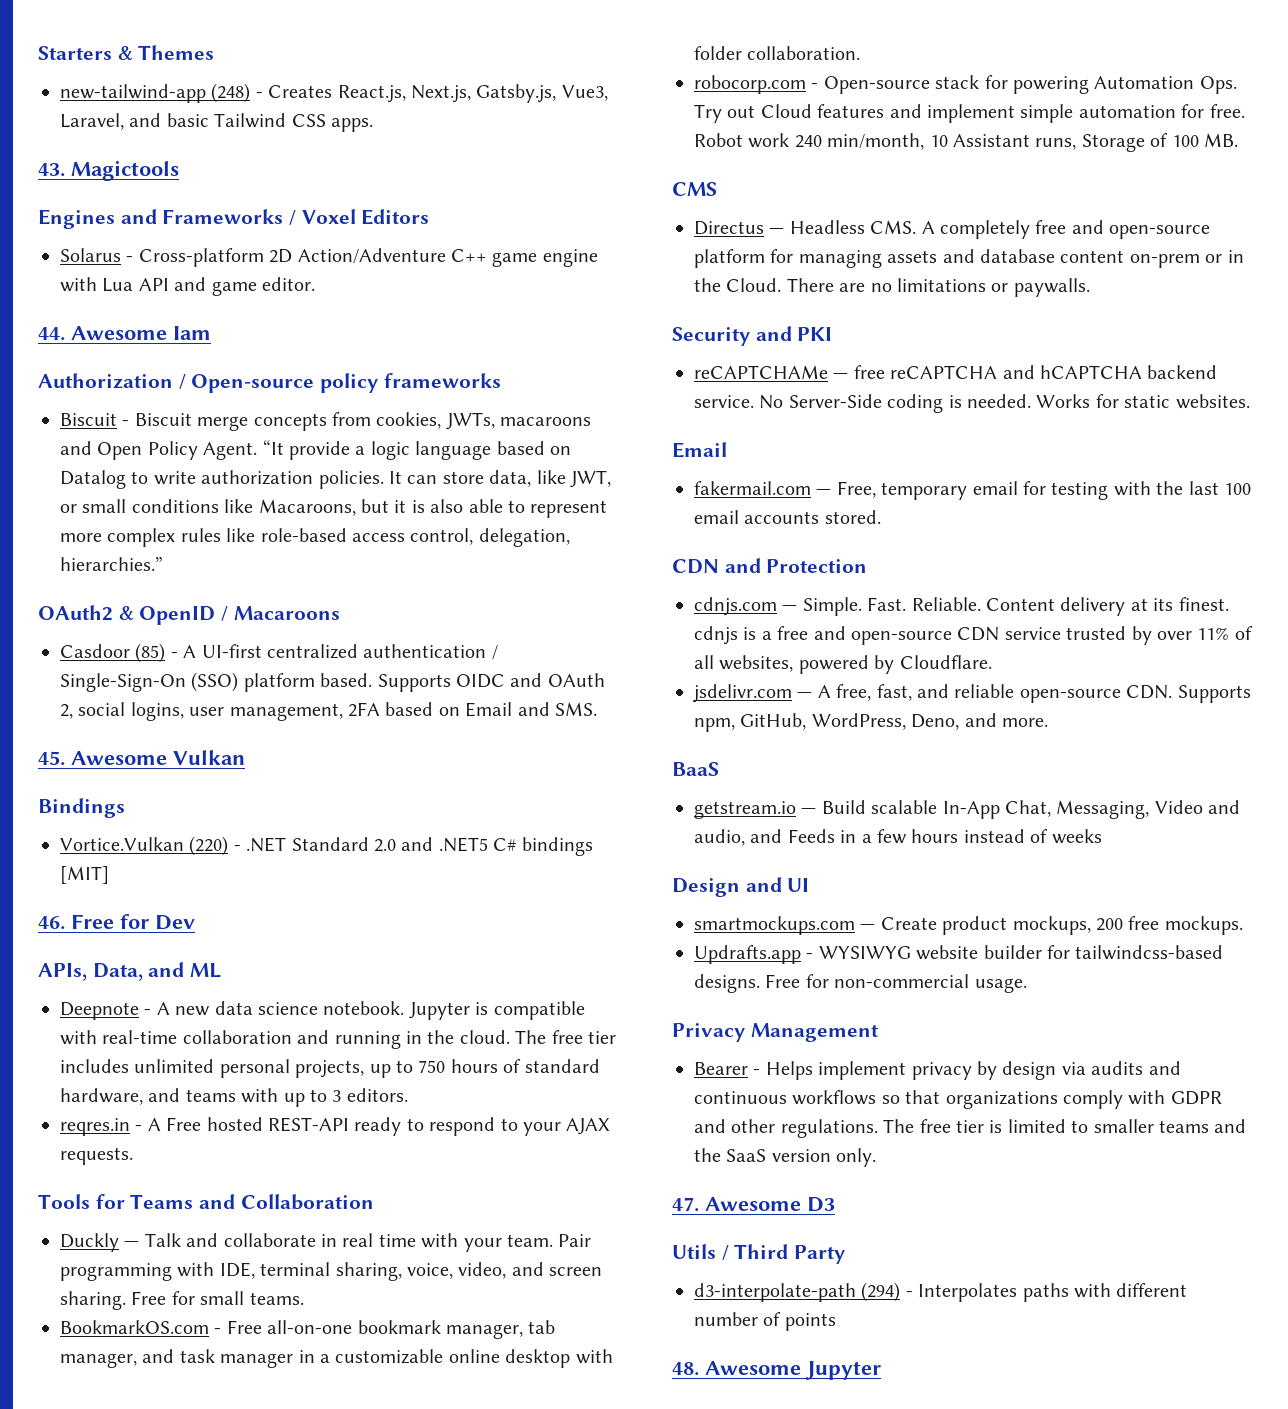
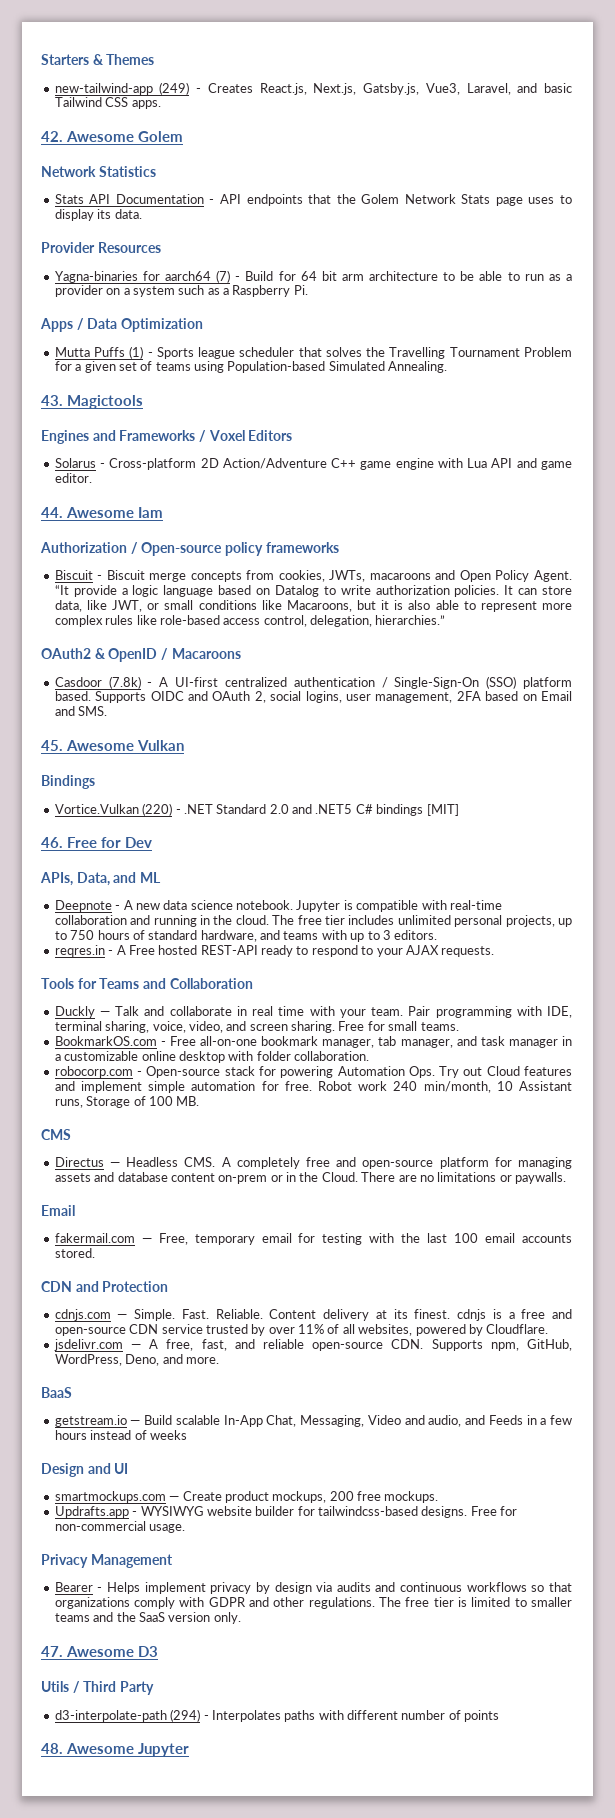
[211,83,251,103] (248) -> [159,82,190,95] (249)
(373, 125) none -> [41,131,183,142] [41,166,156,177] [54,194,573,206] [54,209,142,221] [41,242,161,253] [54,270,572,283] [54,285,308,297] [40,318,203,332] [54,346,572,359] [54,361,448,373] // 42. Awesome Golem // Network Statistics // Stats API Documentation - API endpoints that the Golem Network Stats page uses to display its data. // Provider Resources // Yagna-binaries for aarch64 (7) - Build for 64 bit arm architecture to be able to run as a provider on a system such as a Raspberry Pi. // Apps / Data Optimization // Mutta Puffs (1) - Sports league scheduler that solves the Travelling Tournament Problem for a given set of teams using Population-based Simulated Annealing.
[135,643,166,663] (85) -> [108,676,141,689] (7.8k)
[672,326,833,346] [694,365,1218,379] [694,394,1250,413] // Security and PKI // reCAPTCHAMe — free reCAPTCHA and hCAPTCHA backend service. No Server-Side coding is needed. Works for static websites. -> (566, 1178) none

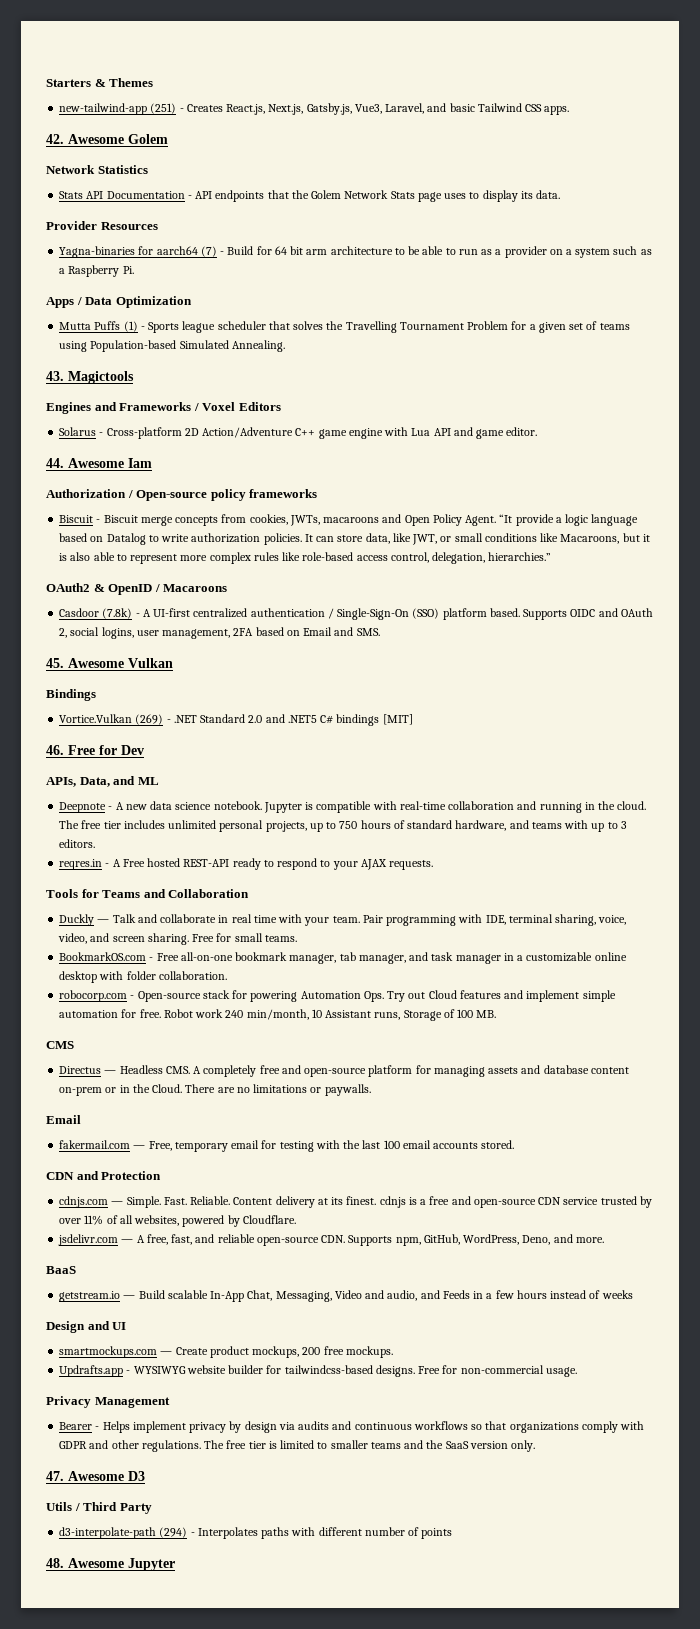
[159,82,190,95] (249) -> [150,103,177,114] (251)
[142,803,173,816] (220) -> [135,714,164,725] (269)

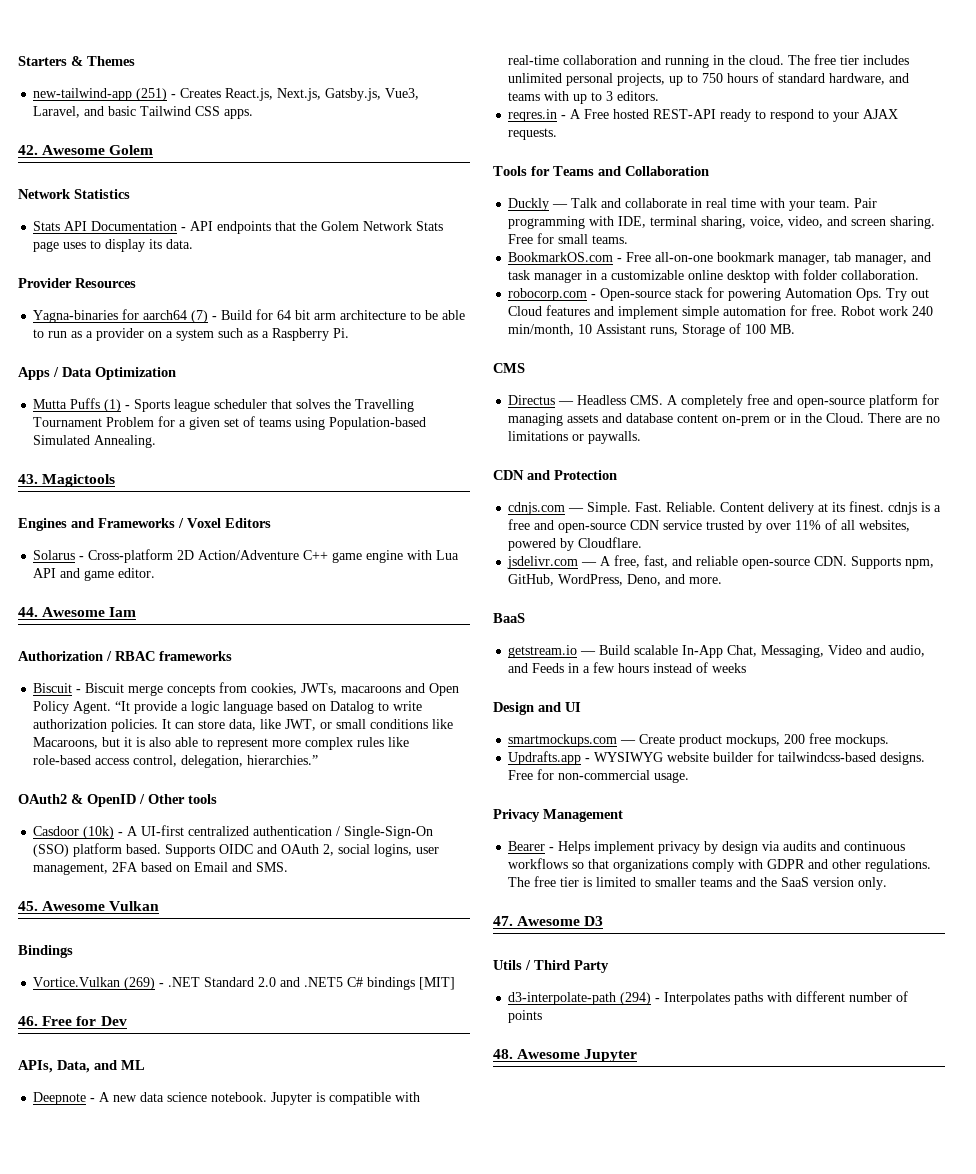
[136,489,246,501] Open-source policy -> [115,651,155,661] RBAC
[163,584,228,592] Macaroons -> [148,794,217,804] Other tools
[102,608,133,619] (7.8k) -> [83,826,115,839] (10k)
[46,1115,81,1124] [59,1140,515,1152] // Email // fakermail.com — Free, temporary email for testing with the last 100 email accounts stored. -> (642, 437) none

